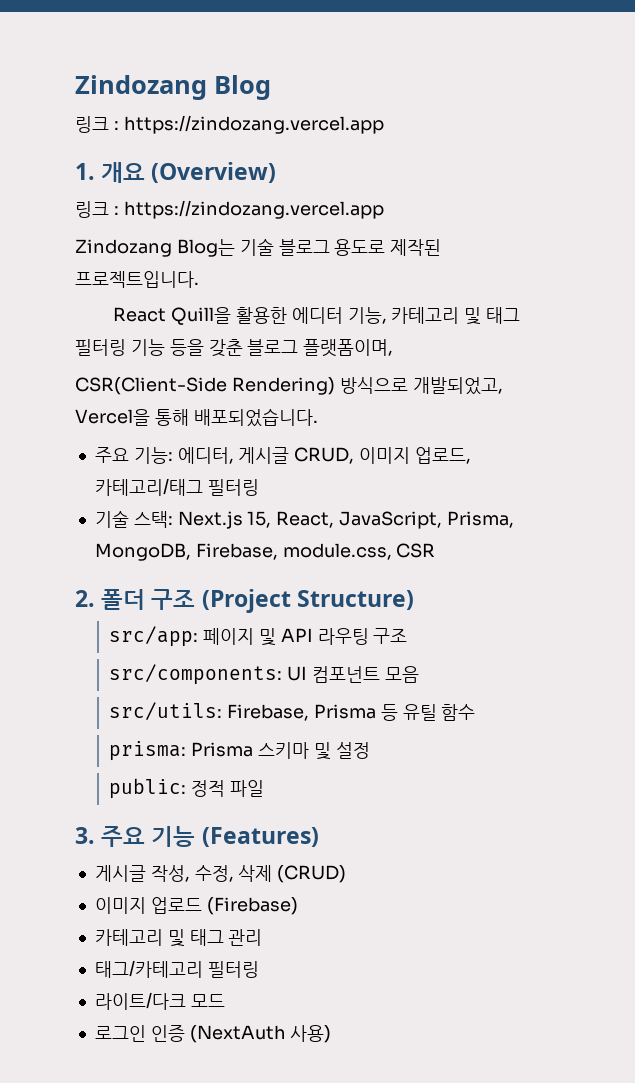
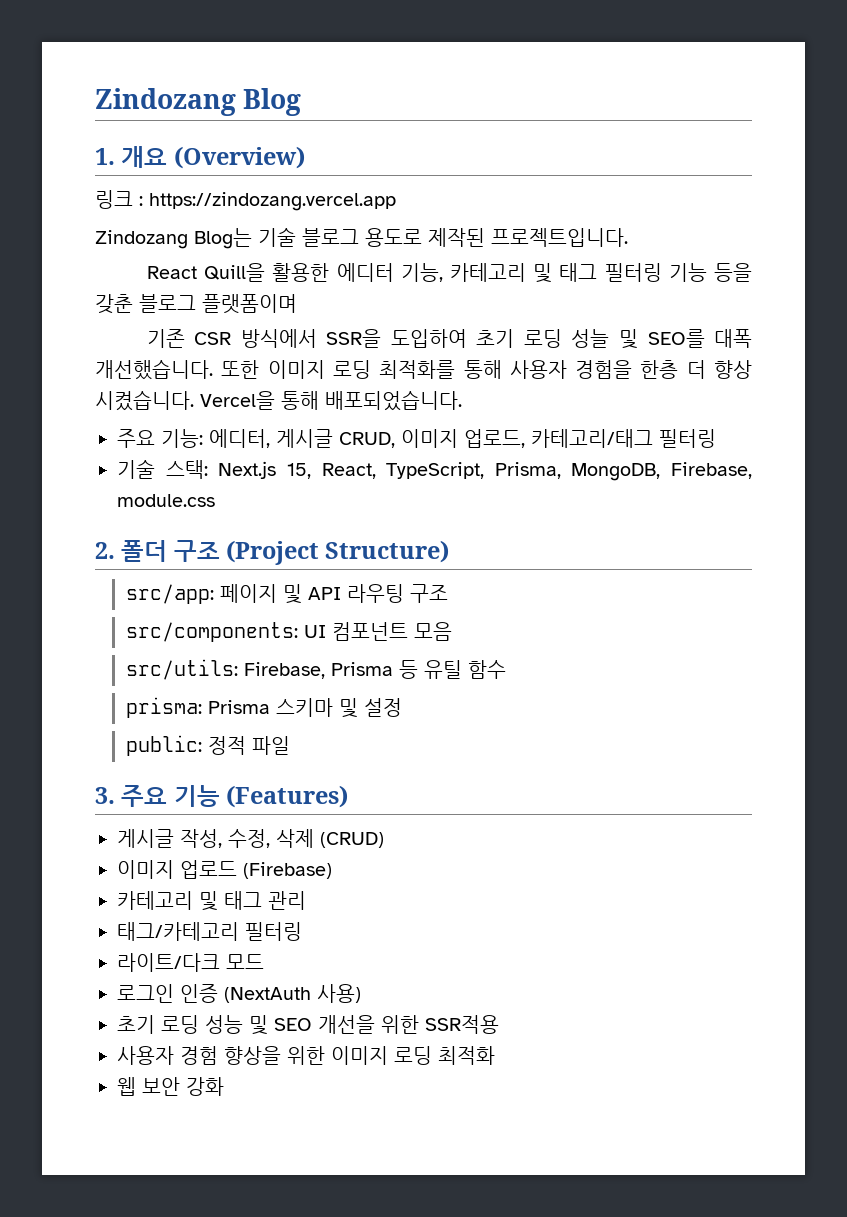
[75,115,384,134] // 링크 : https://zindozang.vercel.app -> (302, 102) none
[303,339,394,357] [75,377,503,395] 플랫폼이며, // CSR(Client-Side Rendering) 방식으로 개발되었고, -> [202,294,297,314] [146,329,752,349] [95,359,752,380] [95,390,194,411] 플랫폼이며 // 기존 CSR 방식에서 SSR을 도입하여 초기 로딩 성늘 및 SEO를 대폭 개선했습니다. 또한 이미지 로딩 최적화를 통해 사용자 경험을 한층 더 향상 시켰습니다.
[339,511,443,529] JavaScript, -> [386,462,485,479] TypeScript,
[282,543,436,560] module.css, CSR -> [117,494,215,507] module.css
(332, 1034) none -> [117,1015,499,1035] [117,1046,495,1065] [117,1077,224,1096] // 초기 로딩 성능 및 SEO 개선을 위한 SSR적용 // 사용자 경험 향상을 위한 이미지 로딩 최적화 // 웹 보안 강화

